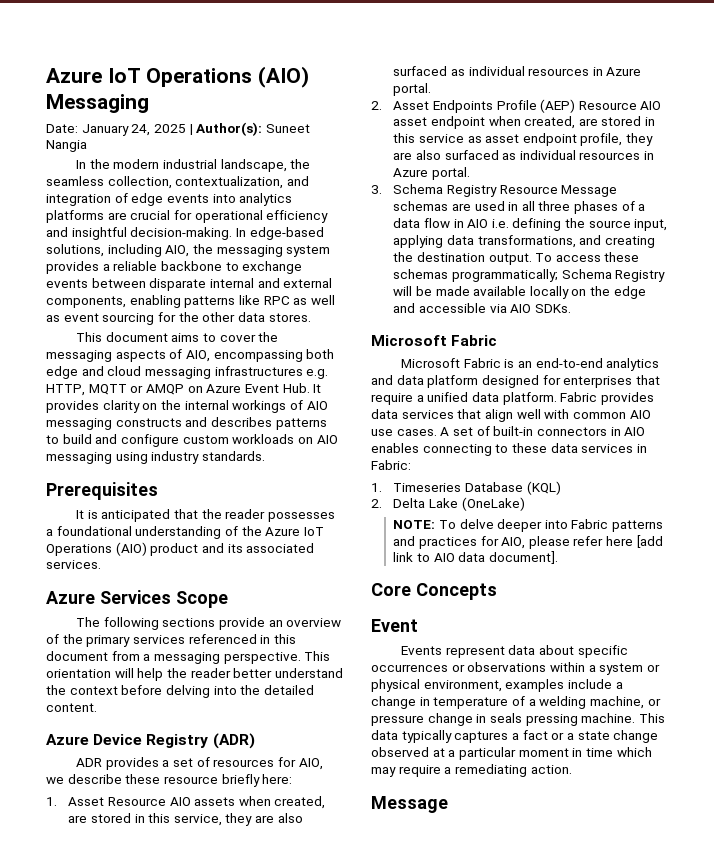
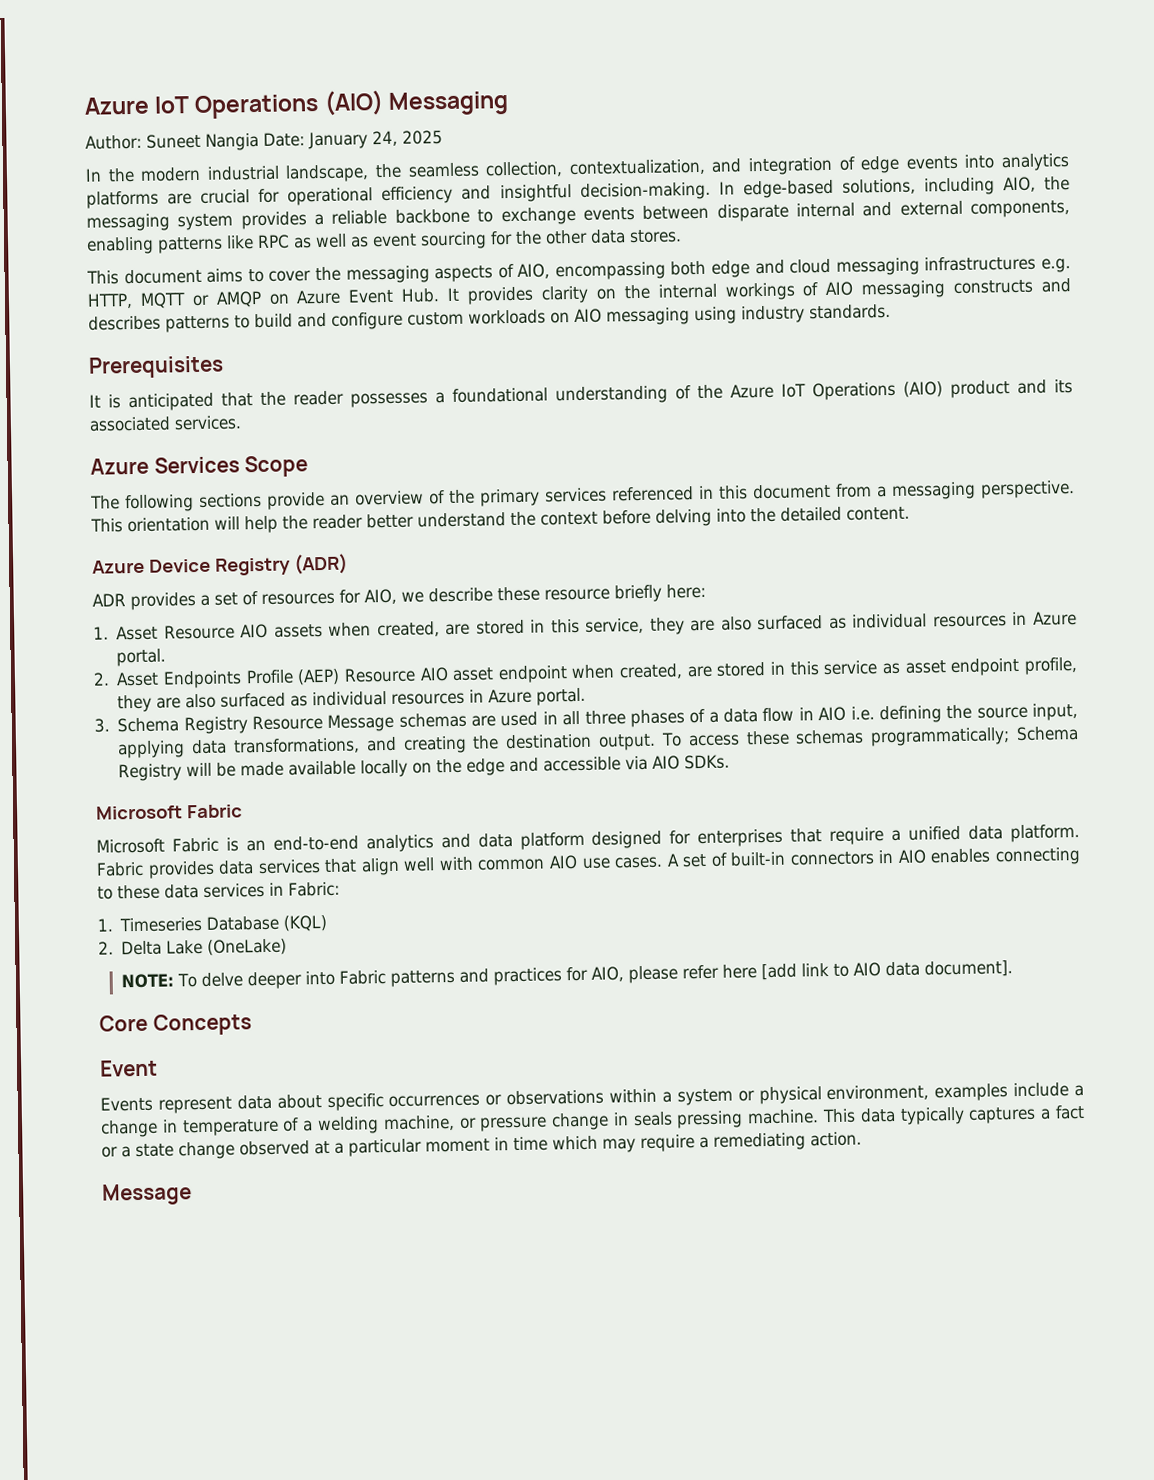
(149, 103) none -> [85,132,259,151] Author: Suneet Nangia
[189,122,310,136] [46,140,87,152] | Author(s): Suneet Nangia -> (443, 137) none

